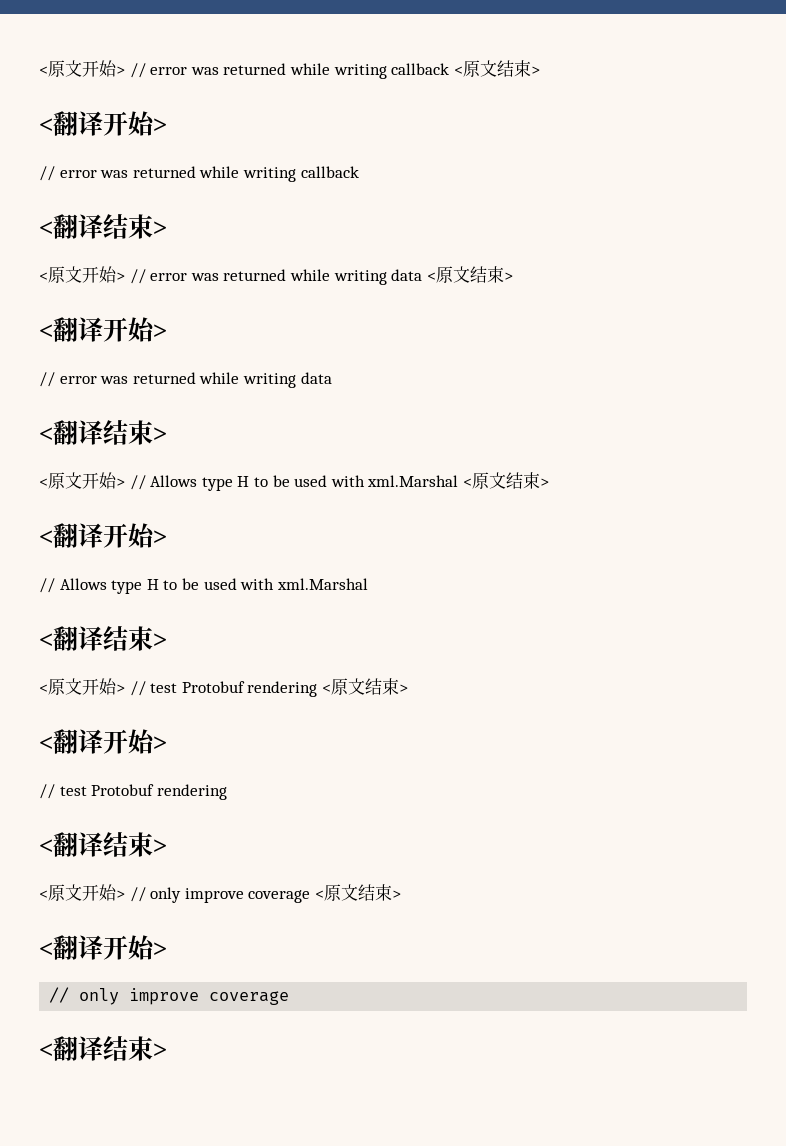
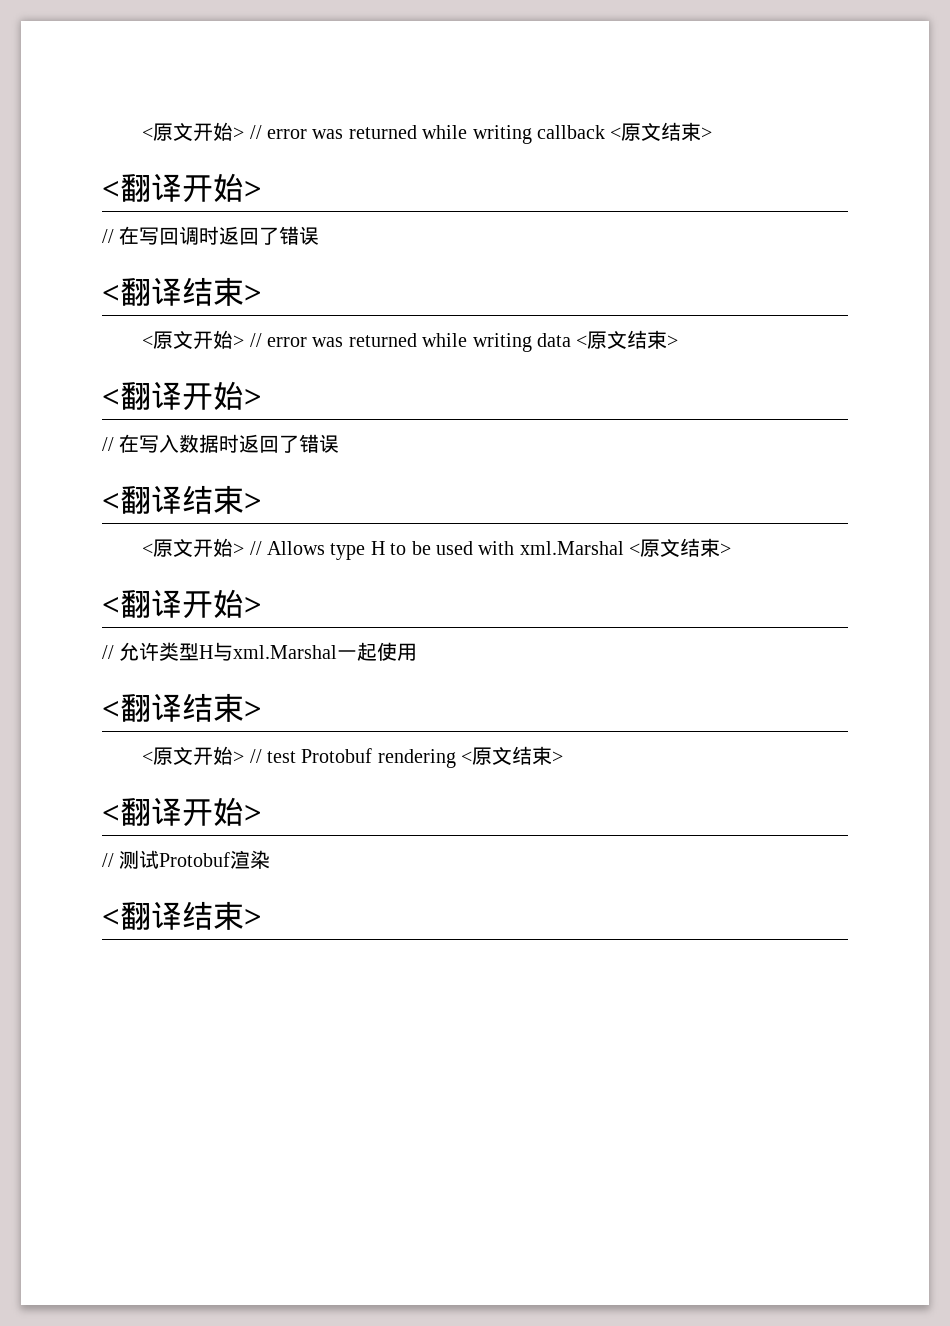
[59,166,359,182] error was returned while writing callback -> [119,226,320,245] 在写回调时返回了错误
[59,372,332,388] error was returned while writing data -> [119,434,340,453] 在写入数据时返回了错误
[59,578,368,594] Allows type H to be used with xml.Marshal -> [119,642,418,661] 允许类型H与xml.Marshal一起使用
[59,784,227,800] [39,832,167,857] [39,884,401,903] [39,935,167,960] [49,987,290,1005] [39,1036,167,1061] test Protobuf rendering // <翻译结束> // <原文开始> // only improve coverage <原文结束> // <翻译开始> // // only improve coverage // <翻译结束> -> [119,850,271,869] [102,901,262,930] 测试Protobuf渲染 // <翻译结束>

